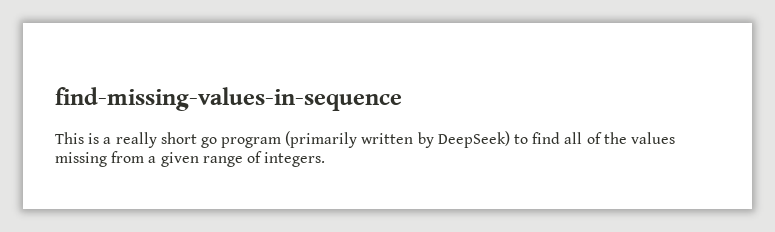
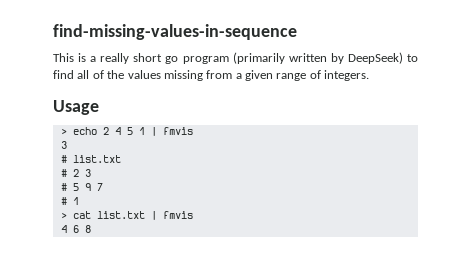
(326, 159) none -> [53,100,99,115] [60,127,193,136] [60,141,67,149] [60,155,121,163] [60,169,91,177] [60,183,103,191] [60,197,79,205] [60,211,193,220] [60,225,91,233] // Usage // > echo 2 4 5 1 | fmvis // 3 // # list.txt // # 2 3 // # 5 9 7 // # 1 // > cat list.txt | fmvis // 4 6 8

